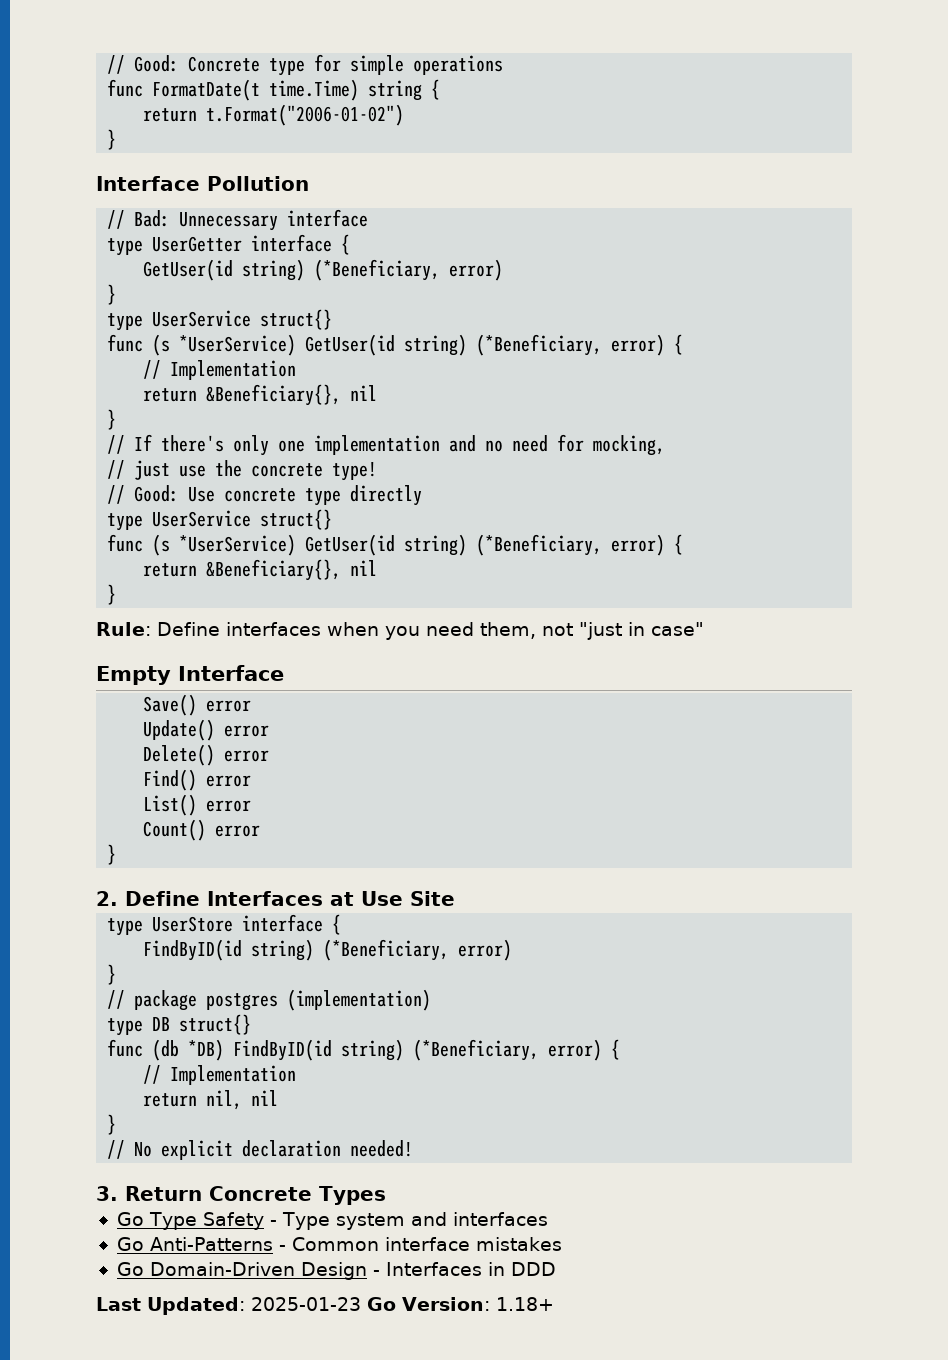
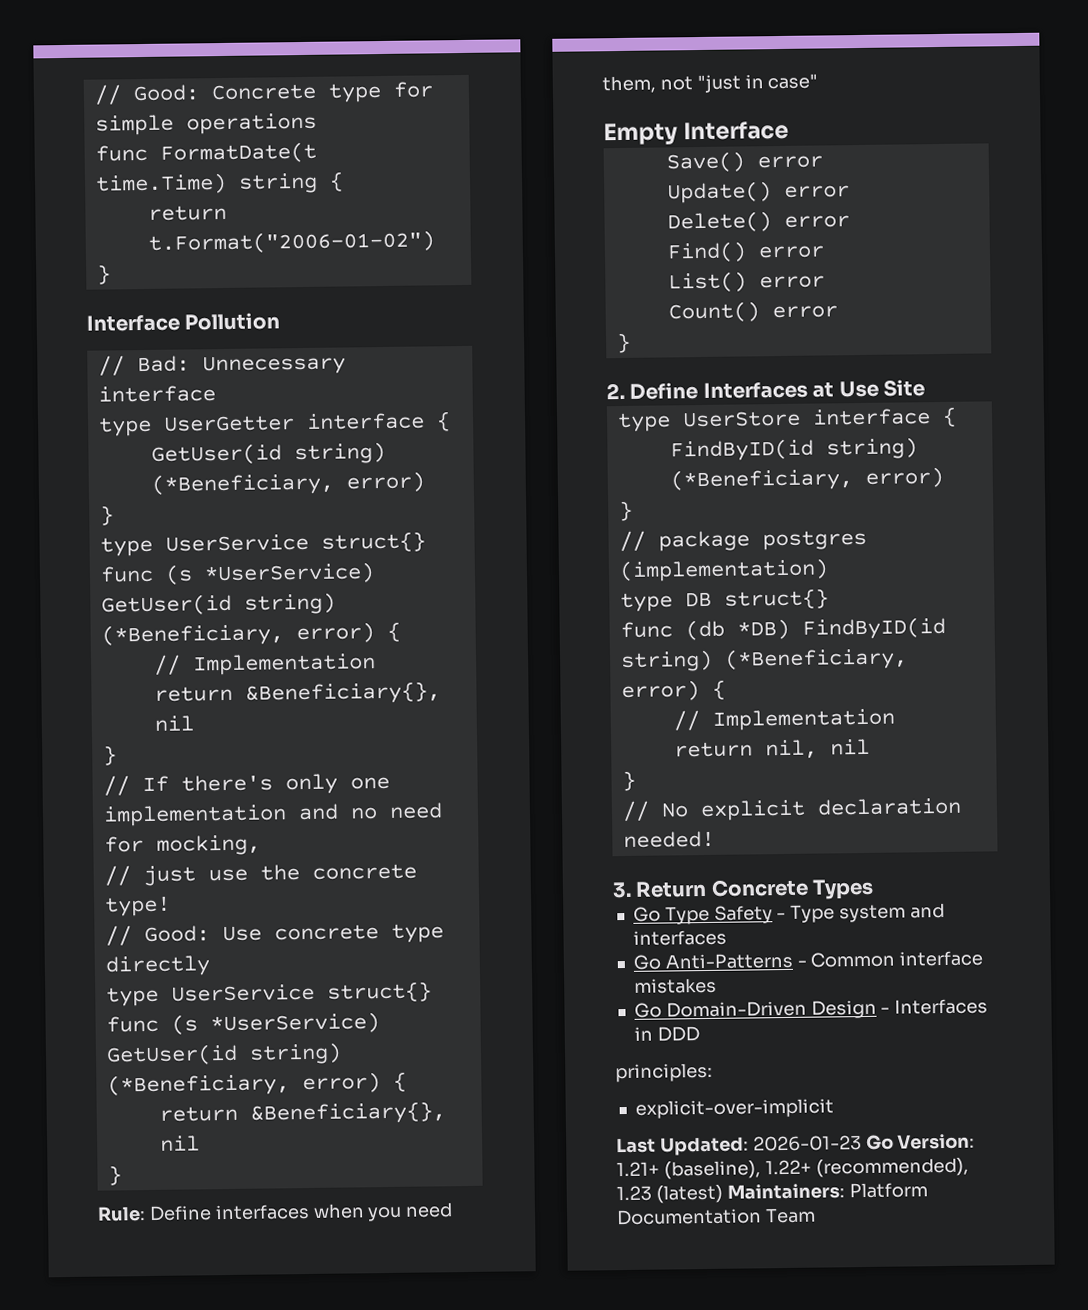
(556, 1269) none -> [615,1062,713,1083] [634,1098,834,1119] // principles: // explicit-over-implicit
[251,1297,361,1311] 2025-01-23 -> [752,1135,862,1152] 2026-01-23
[495,1297,554,1311] 1.18+ -> [616,1157,969,1180] [616,1182,928,1204] [616,1207,816,1226] 1.21+ (baseline), 1.22+ (recommended), 1.23 (latest) Maintainers: Platform Documentation Team

